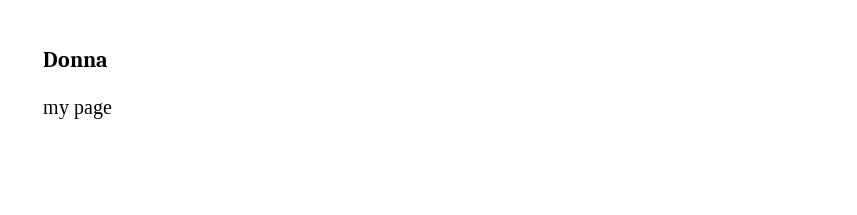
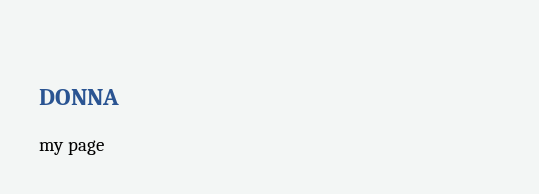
[43,52,108,67] Donna -> [39,89,119,105] DONNA

